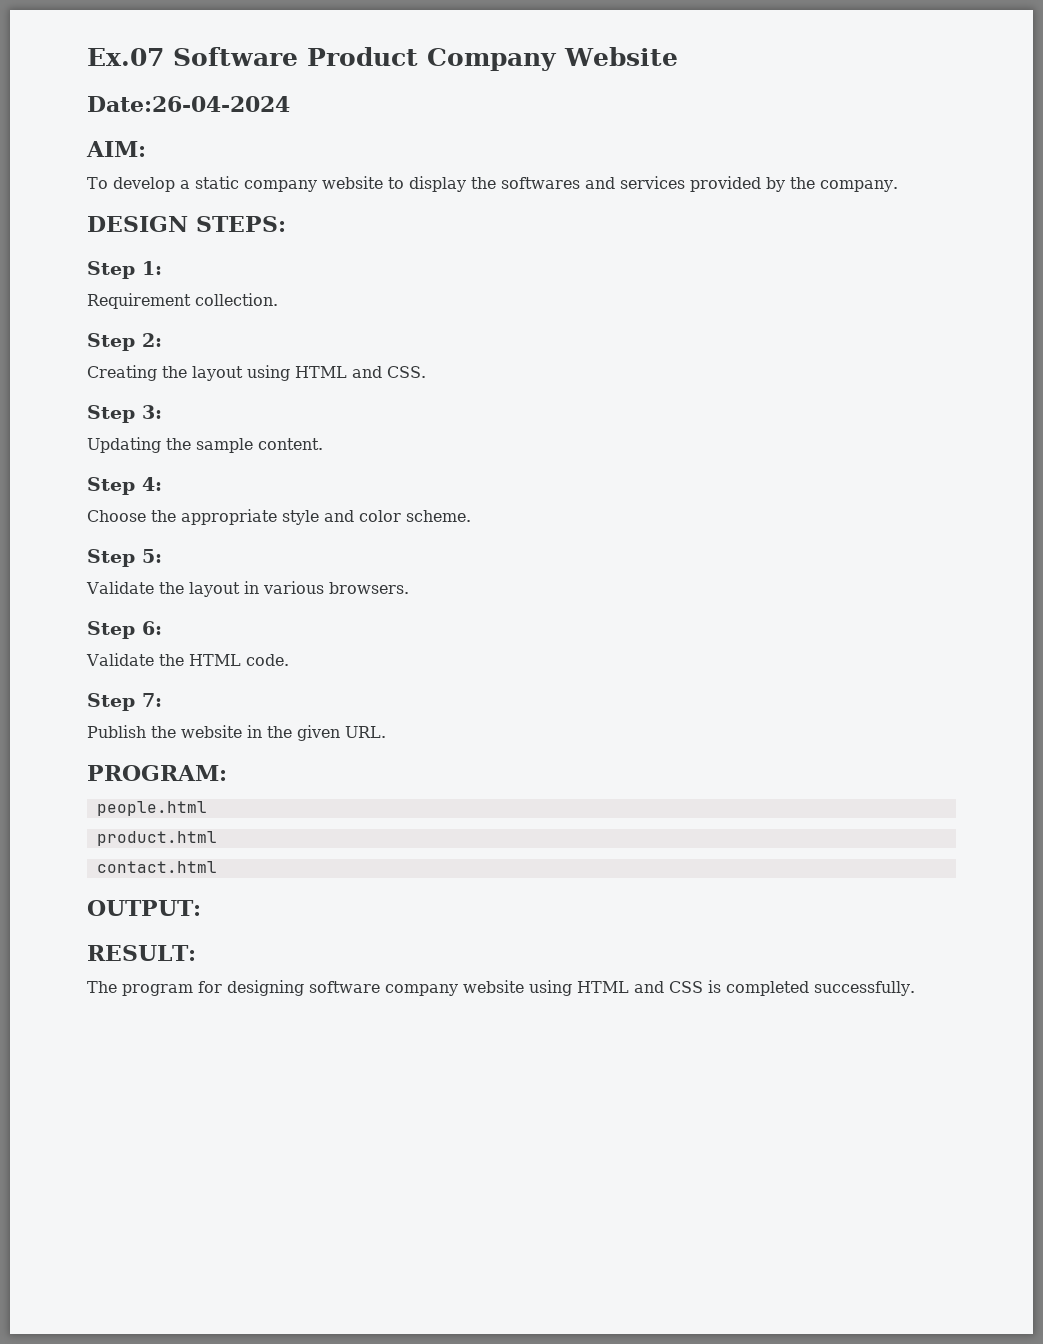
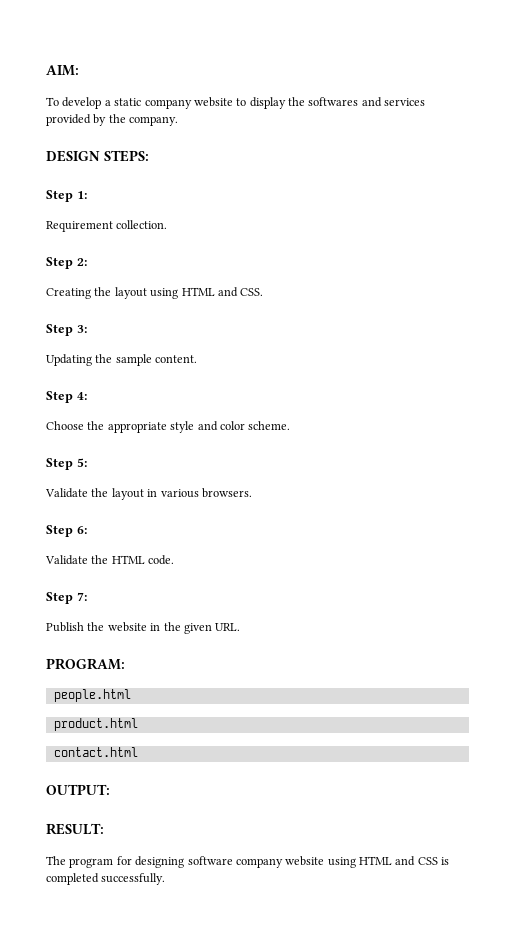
[87,47,678,71] [87,96,290,112] Ex.07 Software Product Company Website // Date:26-04-2024 // -> (46, 70) none

